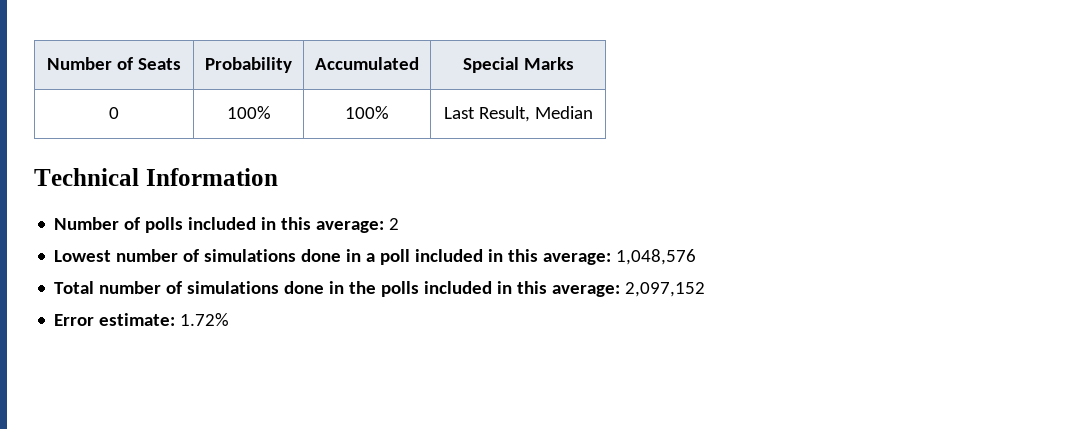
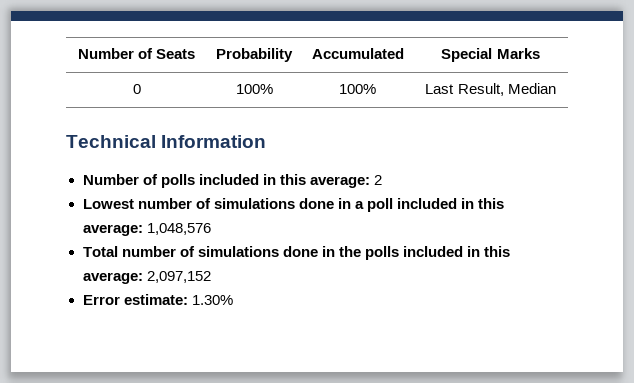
[180,313,230,326] 1.72% -> [191,295,233,305] 1.30%

